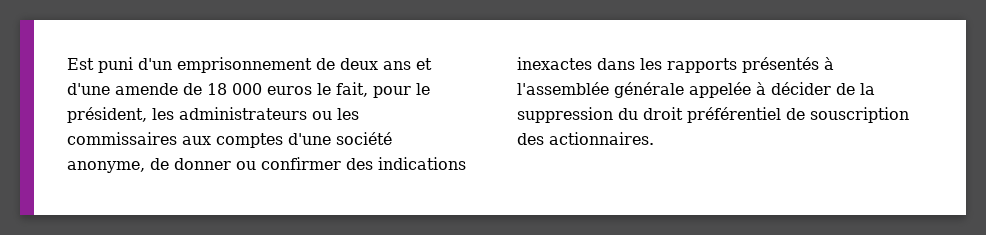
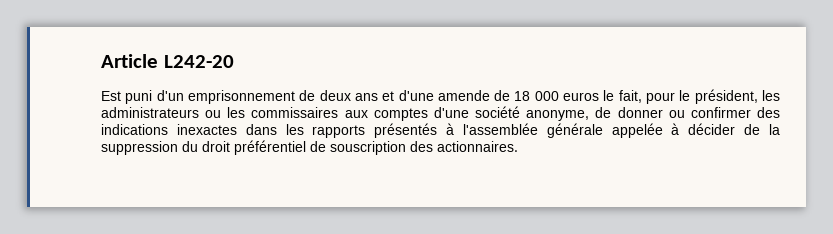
(67, 64) none -> [101,54,234,68] Article L242-20 //

